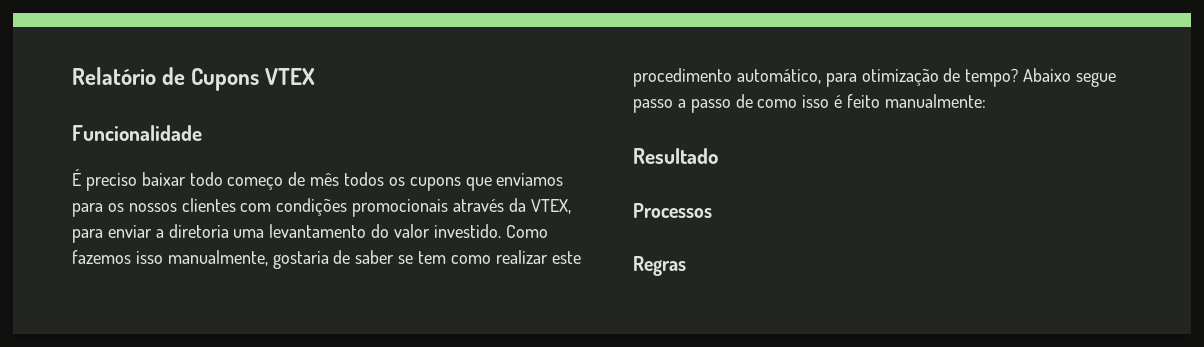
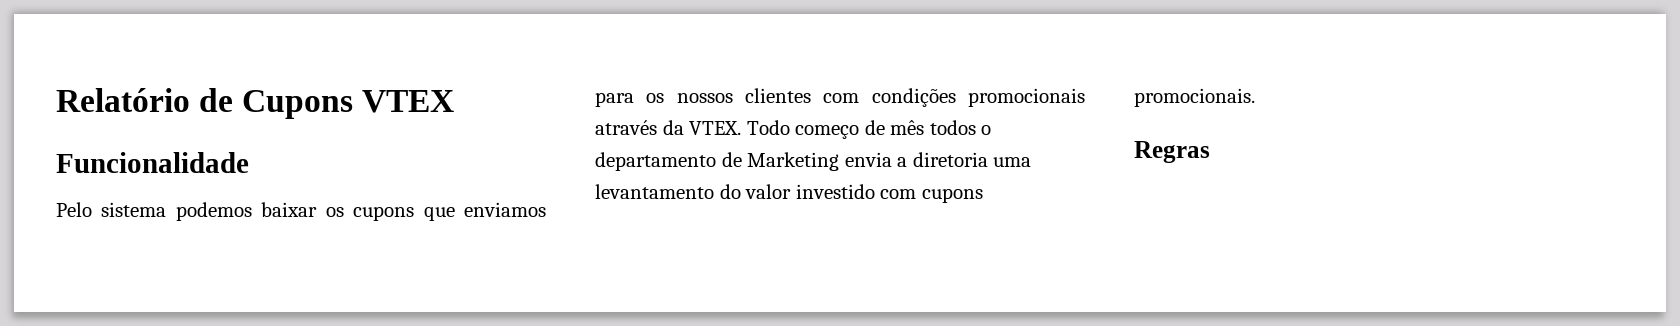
[72,169,385,191] É preciso baixar todo começo de mês todos -> [56,202,318,221] Pelo sistema podemos baixar
[530,199,571,214] [72,225,152,243] VTEX, para enviar -> [689,120,992,139] [595,152,892,171] VTEX. Todo começo de mês todos o departamento de Marketing envia
[433,224,548,238] [72,250,581,269] [633,68,1117,87] [633,94,986,113] [633,148,718,164] [633,203,712,218] investido. Como fazemos isso manualmente, gostaria de saber se tem como realizar este procedimento automático, para otimização de tempo? Abaixo segue passo a passo de como isso é feito manualmente: // Resultado // Processos -> [795,184,983,203] [1134,88,1255,107] investido com cupons promocionais.

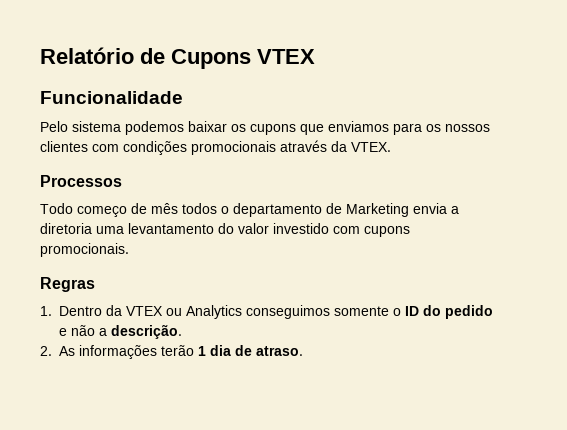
(742, 128) none -> [40,175,122,187] // Processos //
(1210, 152) none -> [40,305,493,319] [59,324,182,339] [40,345,303,359] // 1. Dentro da VTEX ou Analytics conseguimos somente o ID do pedido e não a descrição. // 2. As informações terão 1 dia de atraso.

